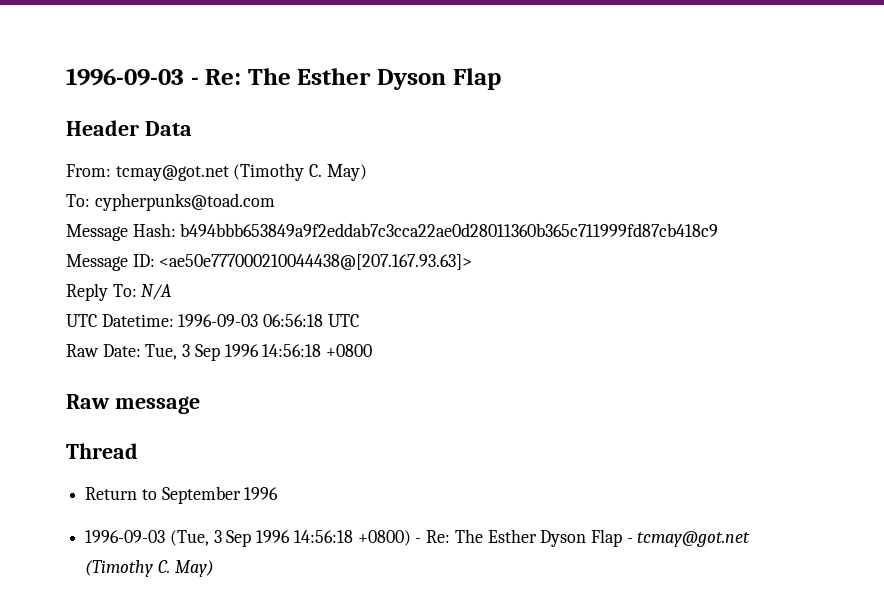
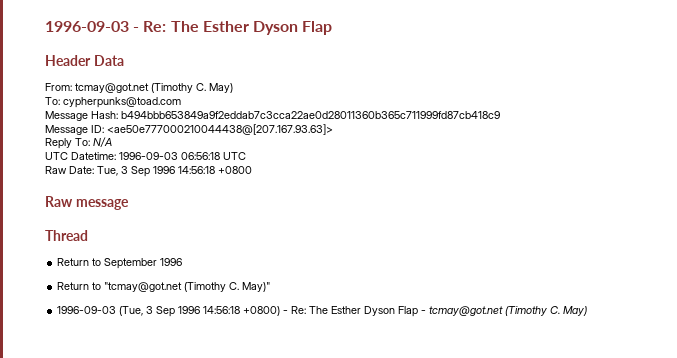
(279, 493) none -> [57,282,271,292] // Return to "tcmay@got.net (Timothy C. May)"

